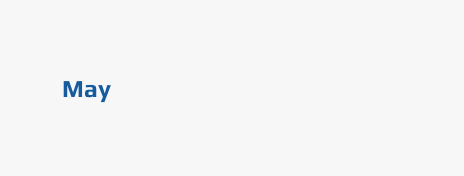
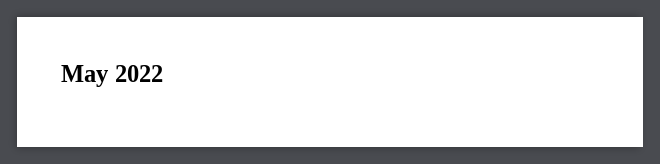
(111, 92) none -> [114,65,163,82] 2022

